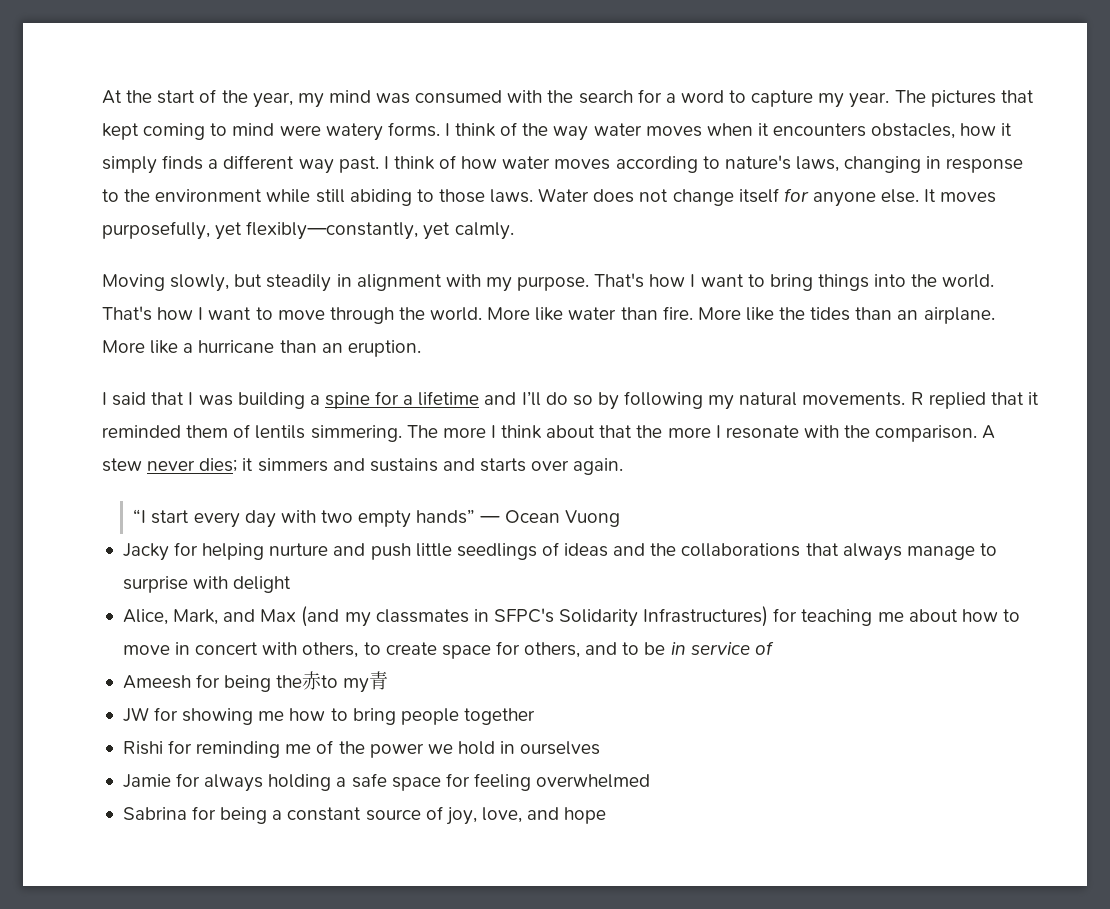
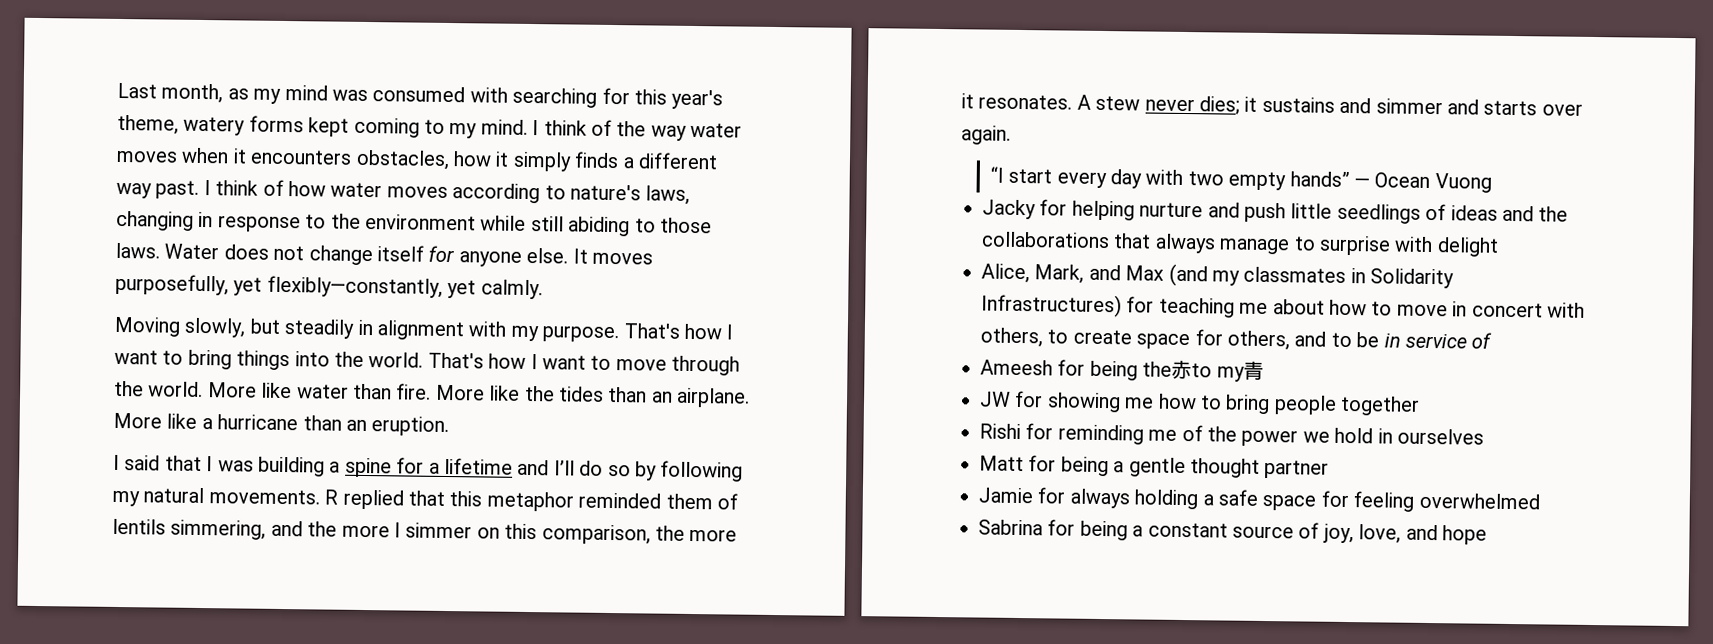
[102,89,293,108] At the start of the year, -> [117,82,249,104] Last month, as
[547,89,1034,108] [102,122,440,141] the search for a word to capture my year. The pictures that kept coming to mind were watery forms. -> [512,87,724,110] [117,114,528,139] searching for this year's theme, watery forms kept coming to my mind.
[1027,392,1039,405] it -> [449,491,574,512] this metaphor
[310,425,978,442] simmering. The more I think about that the more I resonate with the comparison. -> [170,519,738,545] [961,93,1073,110] simmering, and the more I simmer on this comparison, the more it resonates.
[257,458,438,472] simmers and sustains -> [1261,96,1443,115] sustains and simmer
[493,608,554,623] SFPC's -> (1366, 276) none
(601, 748) none -> [979,455,1330,479] // Matt for being a gentle thought partner

